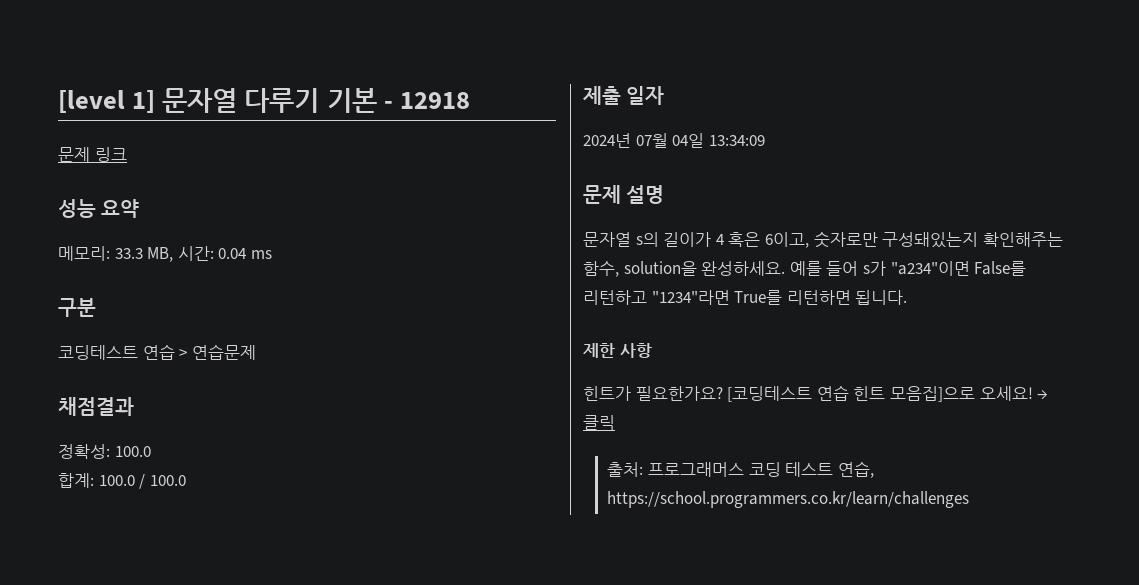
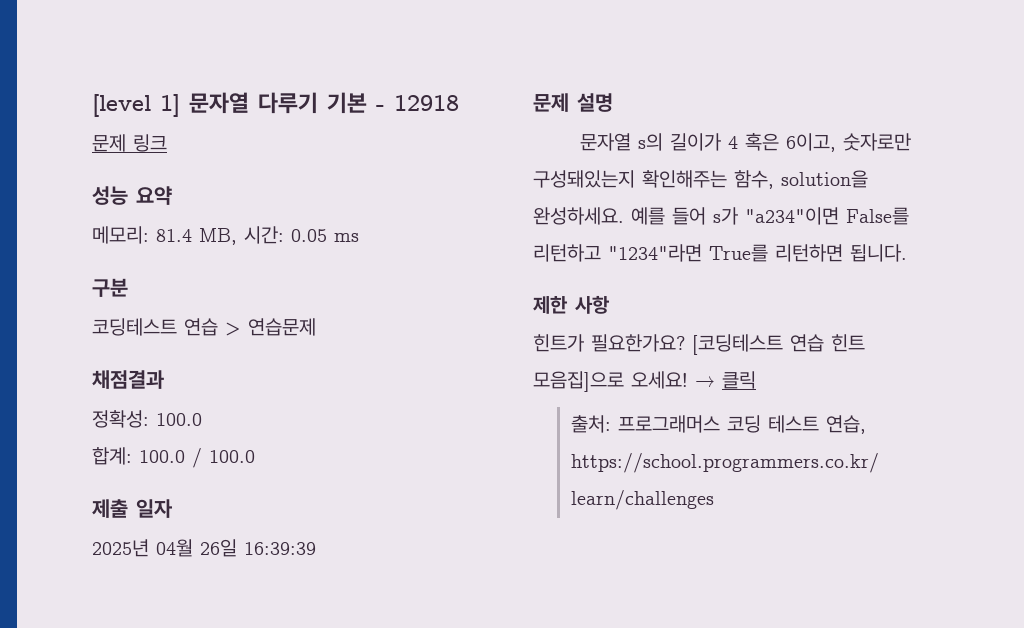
[114,248,143,259] 33.3 -> [156,229,192,242] 81.4
[218,248,247,259] 0.04 -> [291,229,327,242] 0.05
[583,133,765,148] 2024년 07월 04일 13:34:09 -> [92,539,316,557] 2025년 04월 26일 16:39:39

